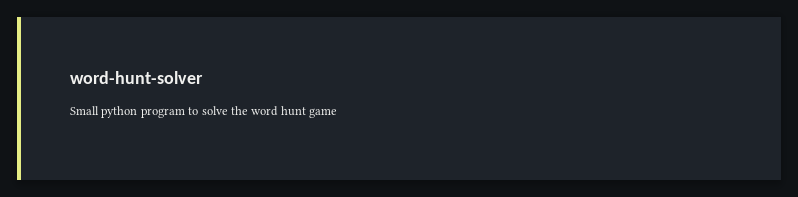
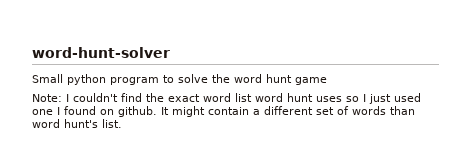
(337, 113) none -> [32,93,421,104] [32,106,415,117] [32,119,122,128] // Note: I couldn't find the exact word list word hunt uses so I just used one I found on github. It might contain a different set of words than word hunt's list.

